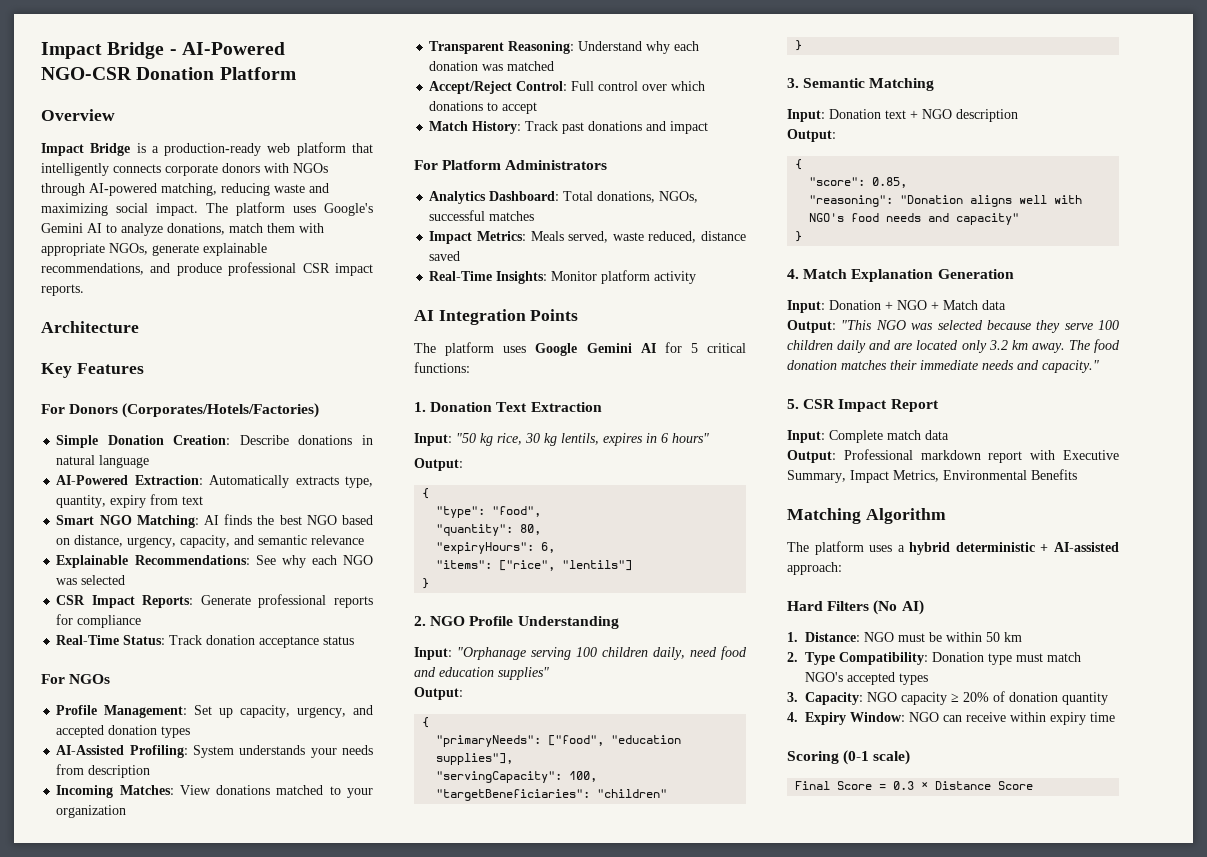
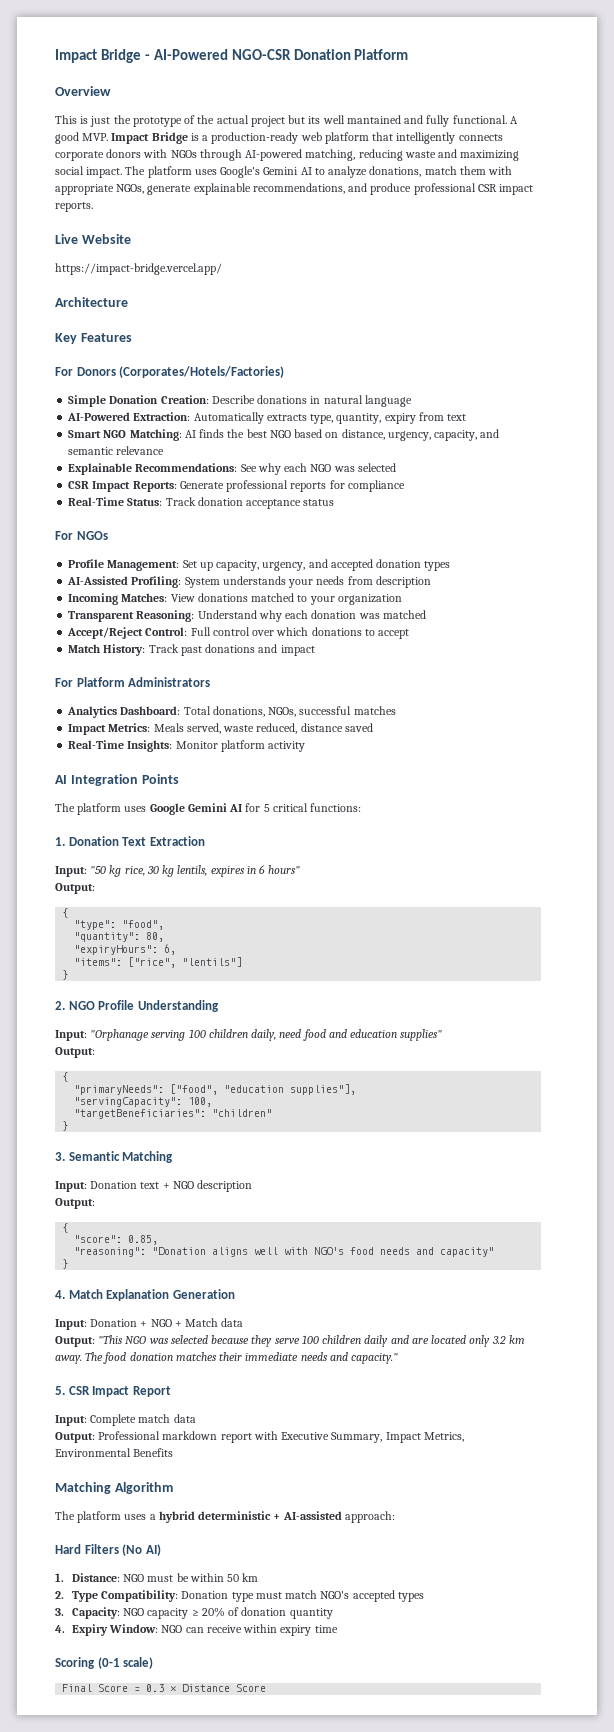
(115, 115) none -> [55,115,518,127] [55,132,109,144] This is just the prototype of the actual project but its well mantained and fully functional. A good MVP.
(84, 290) none -> [55,234,131,244] [55,263,222,275] // Live Website // https://impact-bridge.vercel.app/

